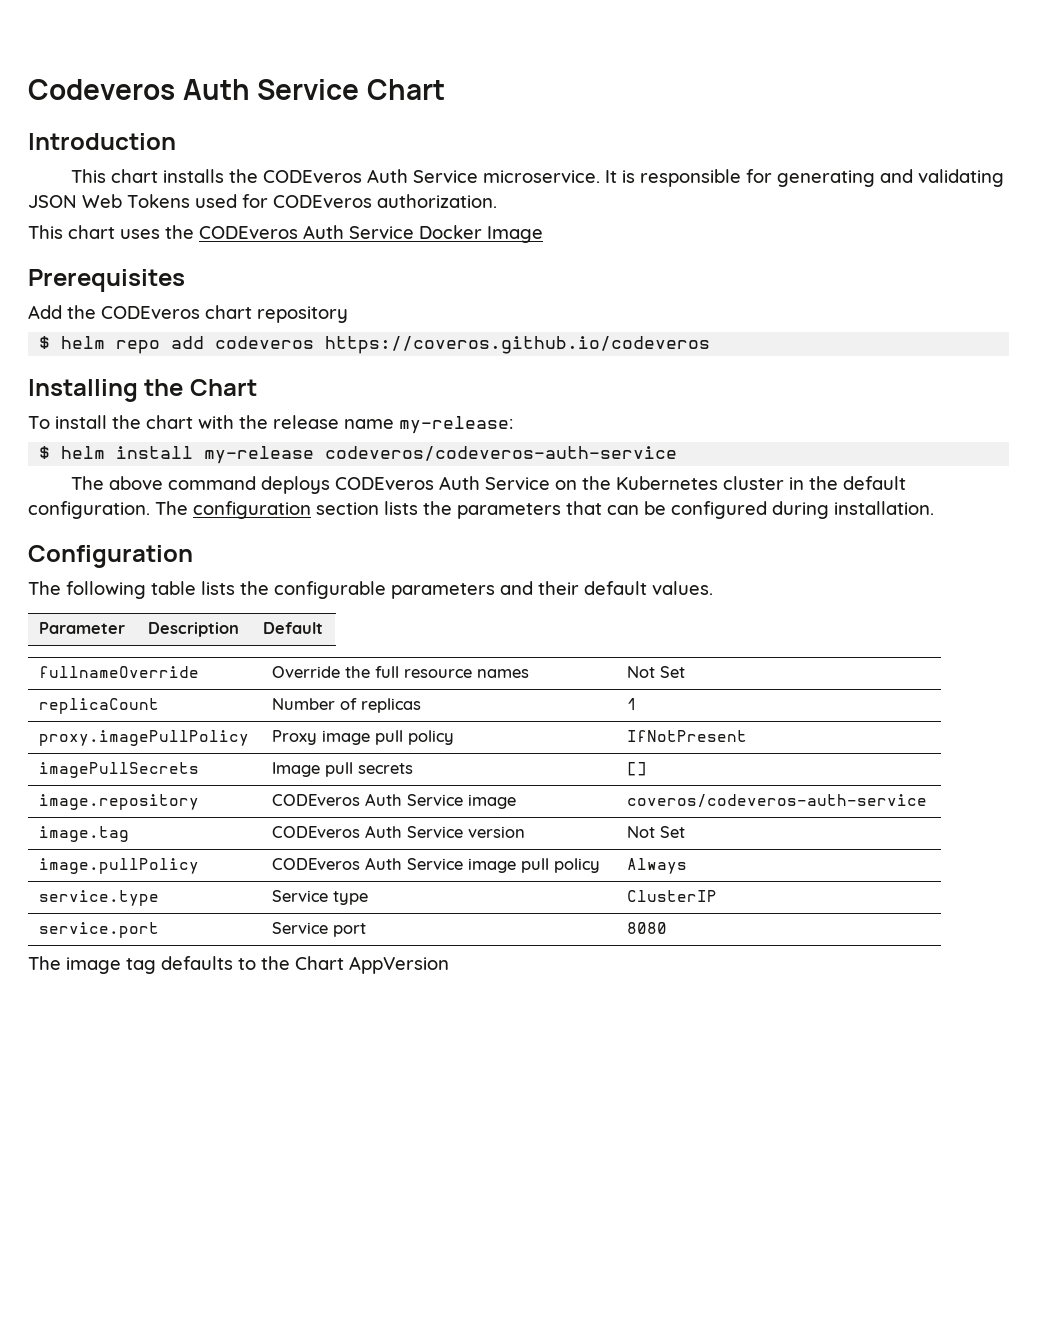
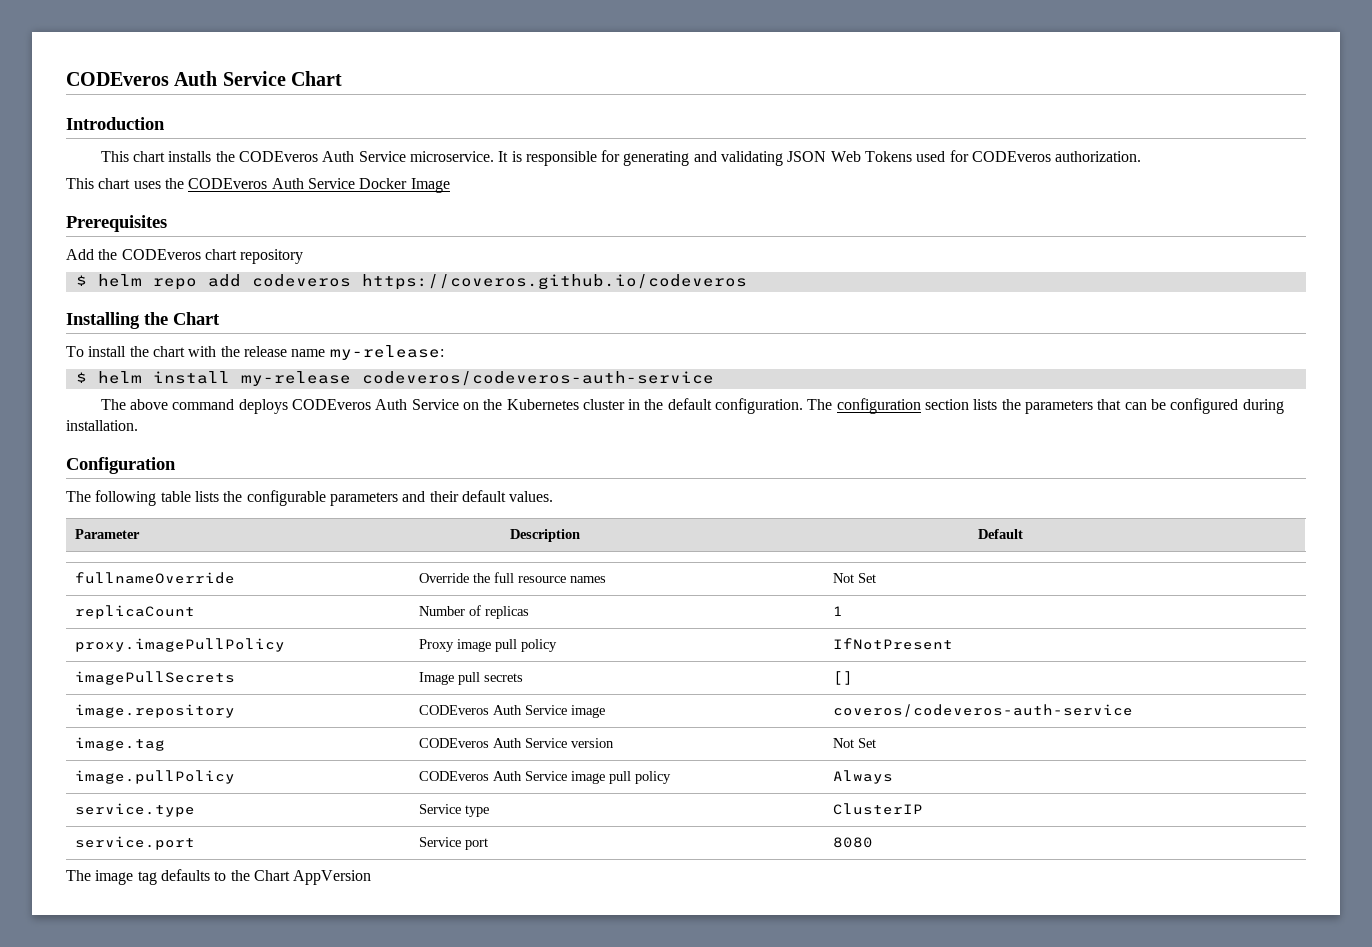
[28,79,175,100] Codeveros -> [66,72,169,86] CODEveros

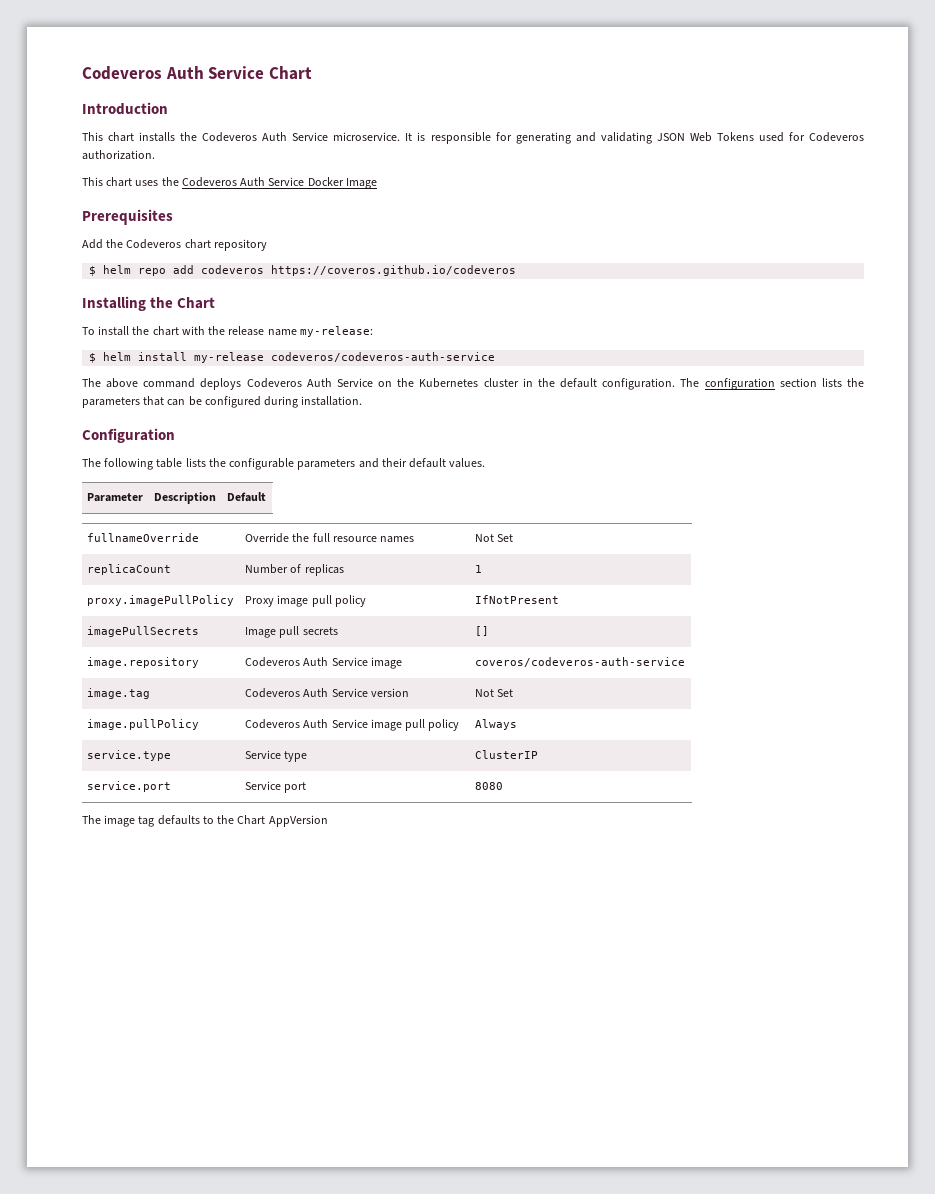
[66,72,169,86] CODEveros -> [82,66,162,80] Codeveros
[238,151,318,162] CODEveros -> [202,132,258,142] Codeveros
[972,151,1052,162] CODEveros -> [808,132,864,142] Codeveros
[188,178,268,189] CODEveros -> [181,177,237,187] Codeveros
[121,249,201,260] CODEveros -> [126,239,182,249] Codeveros
[291,399,371,410] CODEveros -> [246,378,302,388] Codeveros
[418,705,489,715] CODEveros -> [245,657,301,667] Codeveros
[418,738,489,748] CODEveros -> [245,688,301,698] Codeveros
[418,771,489,781] CODEveros -> [245,719,301,729] Codeveros

